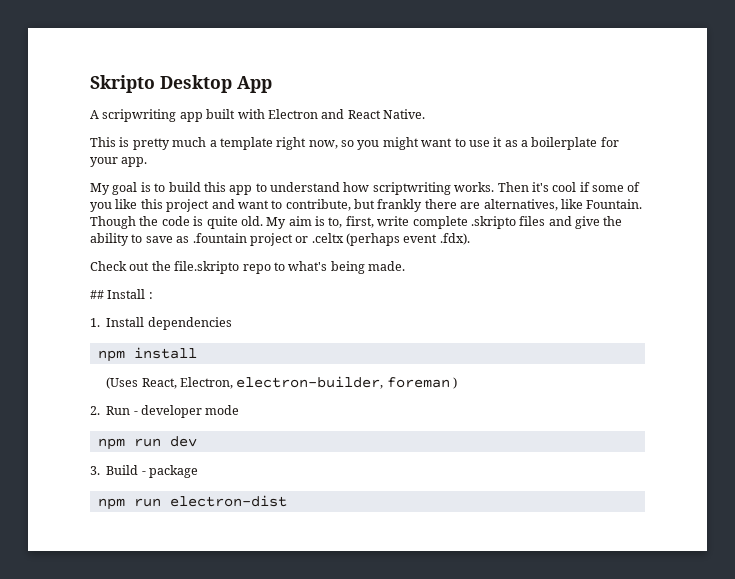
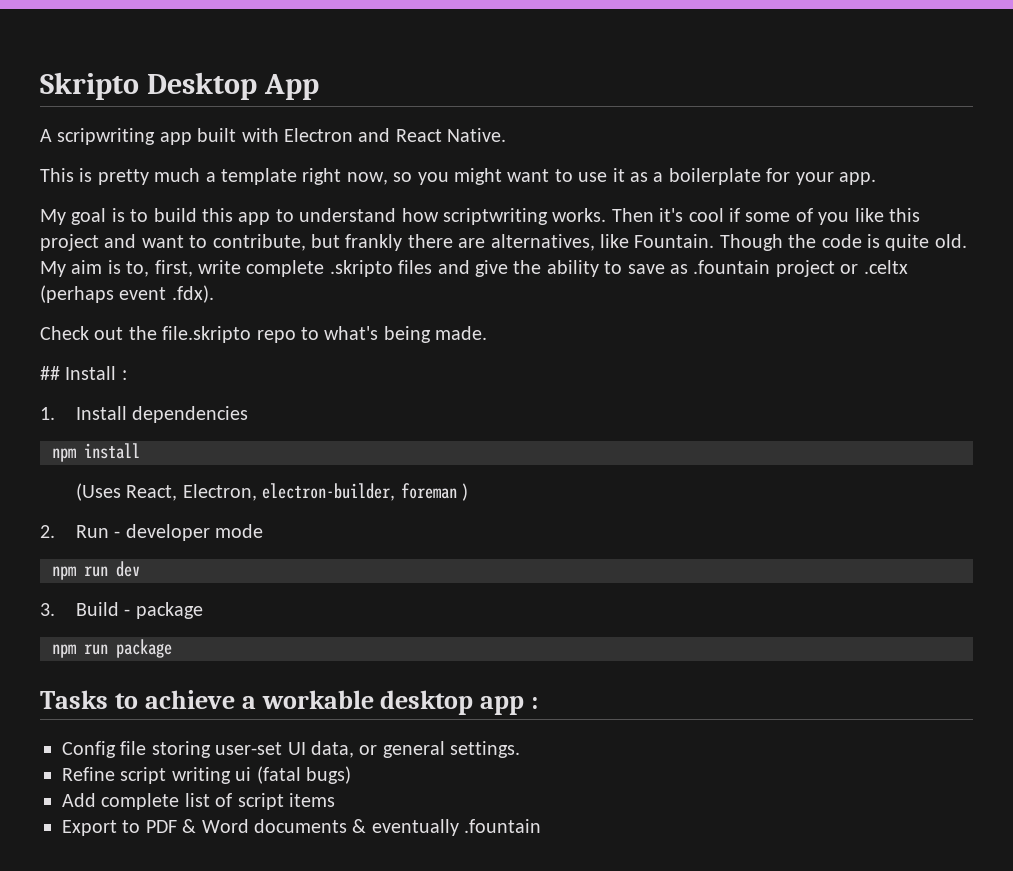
[169,495,287,507] electron-dist -> [116,639,172,658] [40,690,539,715] [62,741,521,758] [62,766,351,784] [62,793,335,810] [62,819,542,836] package // Tasks to achieve a workable desktop app : // Config file storing user-set UI data, or general settings. // Refine script writing ui (fatal bugs) // Add complete list of script items // Export to PDF & Word documents & eventually .fountain

